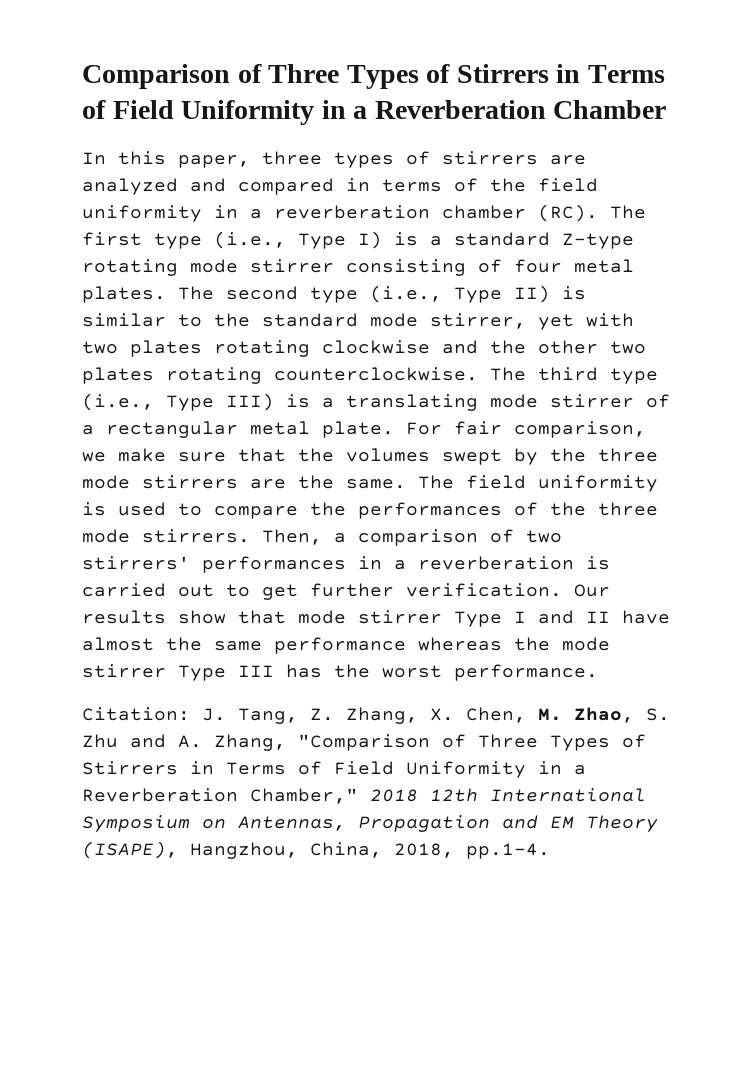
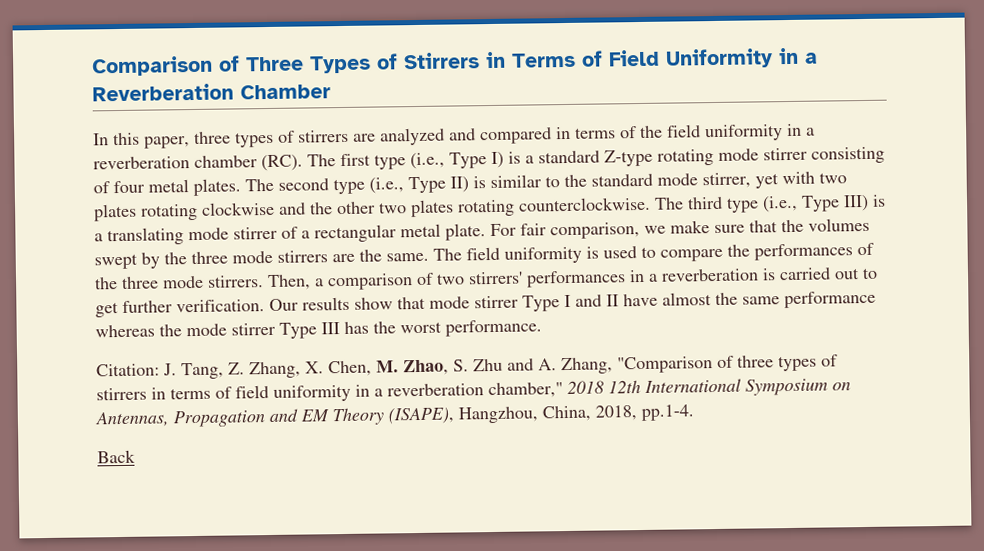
[478,734,646,751] [82,761,586,778] [82,788,358,804] Three Types of Stirrers in Terms of Field Uniformity in a Reverberation Chamber," -> [737,354,838,372] [96,382,563,402] three types of stirrers in terms of field uniformity in a reverberation chamber,"
(550, 851) none -> [97,449,136,464] // Back

